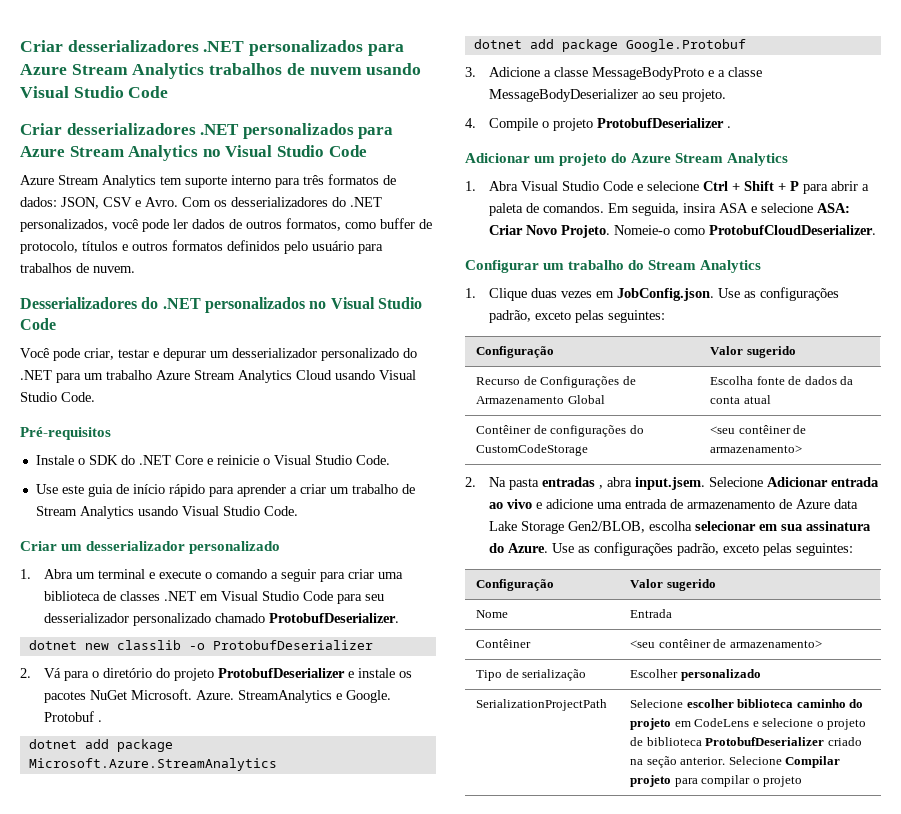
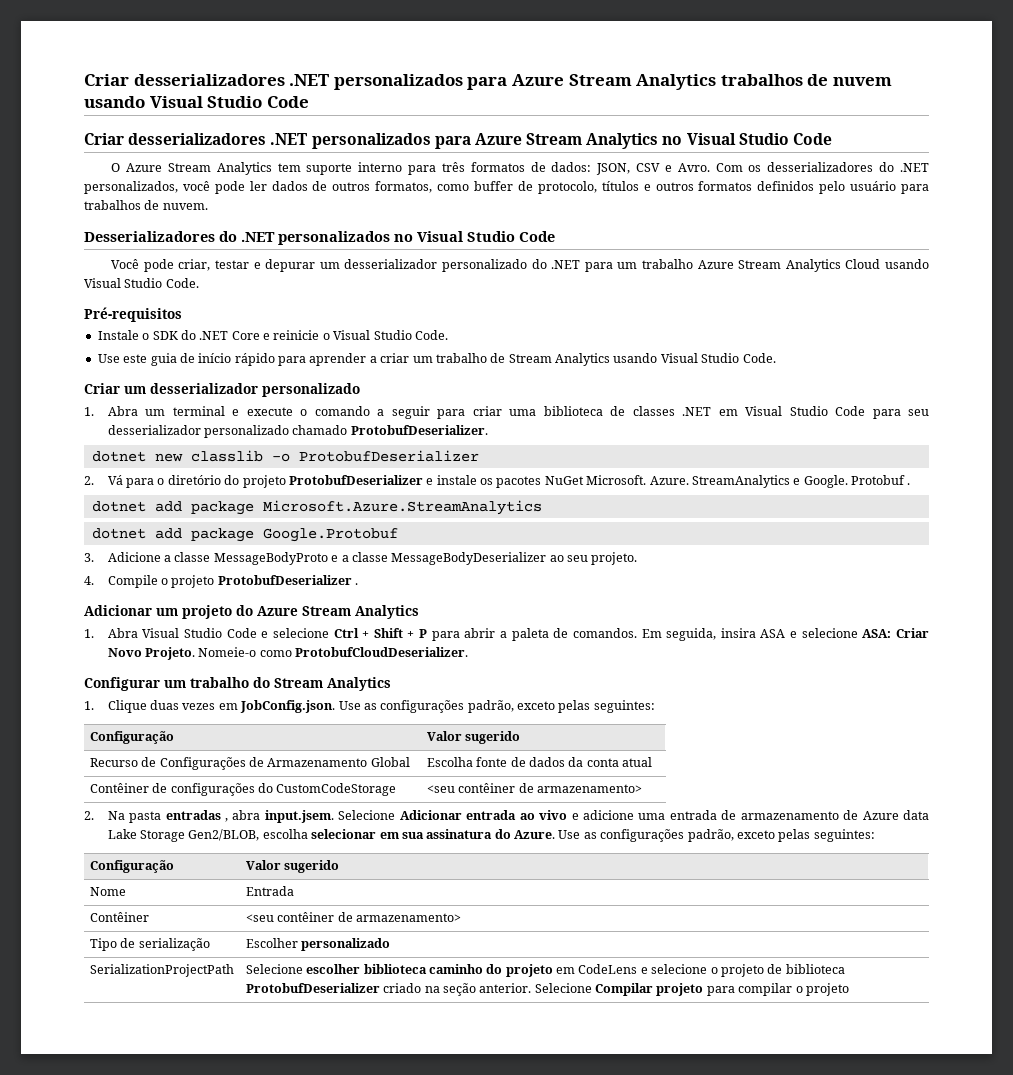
(367, 151) none -> [111,163,121,172] O

